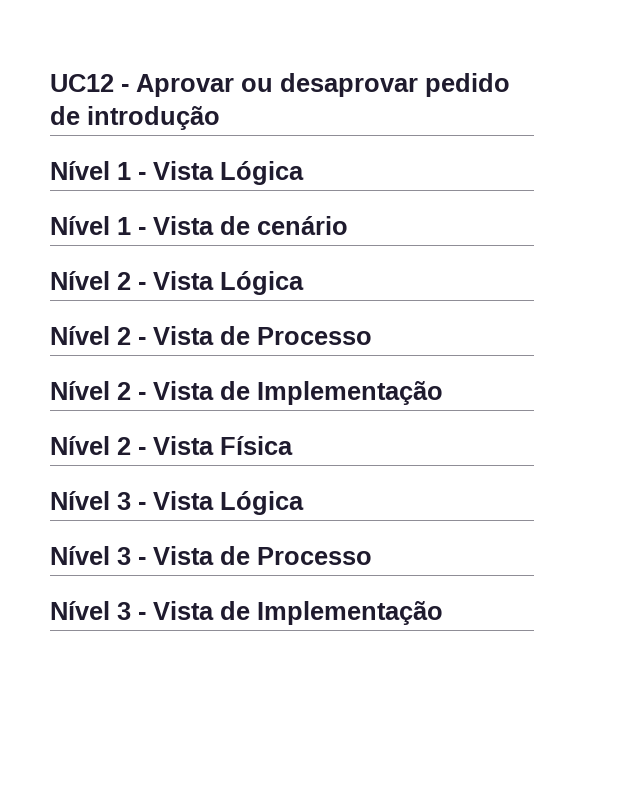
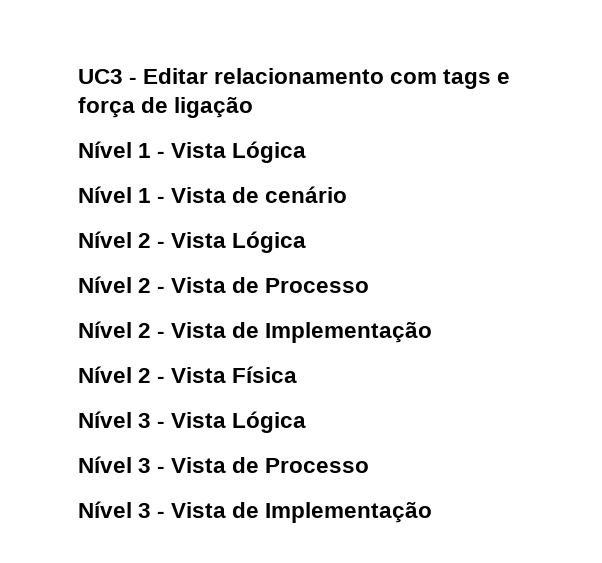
[50,73,510,97] [50,106,220,130] UC12 - Aprovar ou desaprovar pedido de introdução -> [78,68,511,89] [78,97,254,118] UC3 - Editar relacionamento com tags e força de ligação

